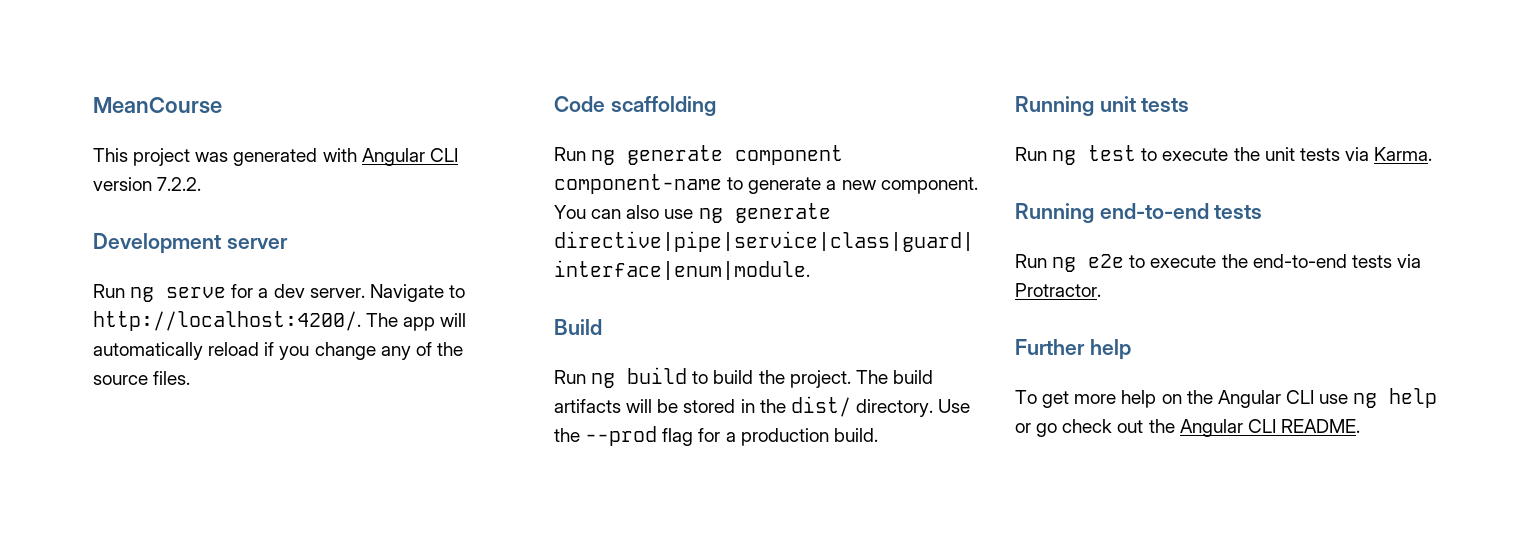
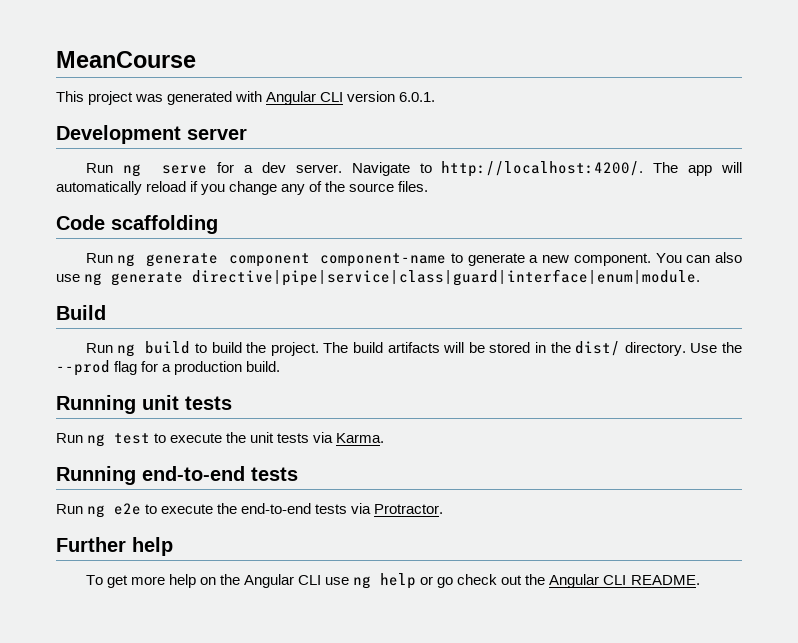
[157,177,202,191] 7.2.2. -> [399,92,436,102] 6.0.1.

